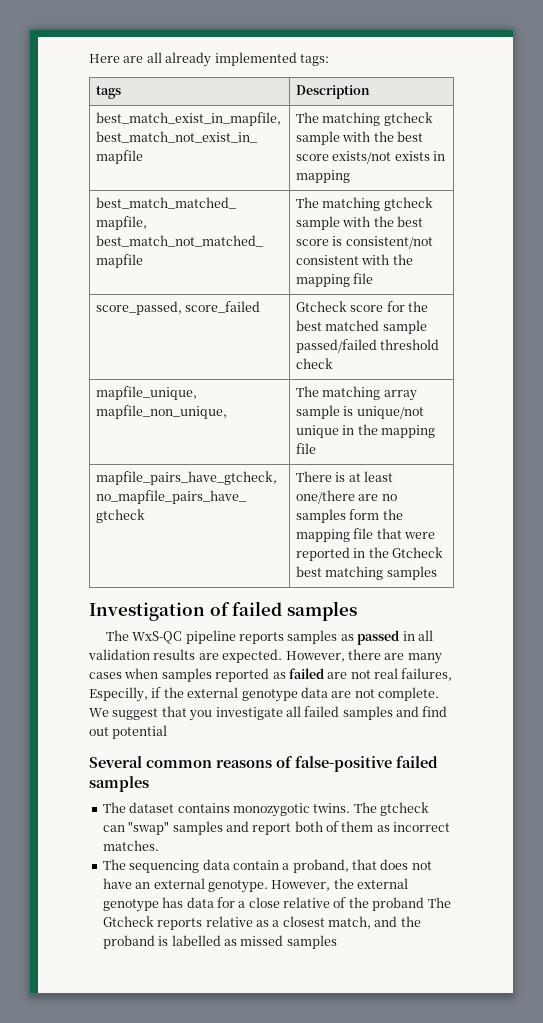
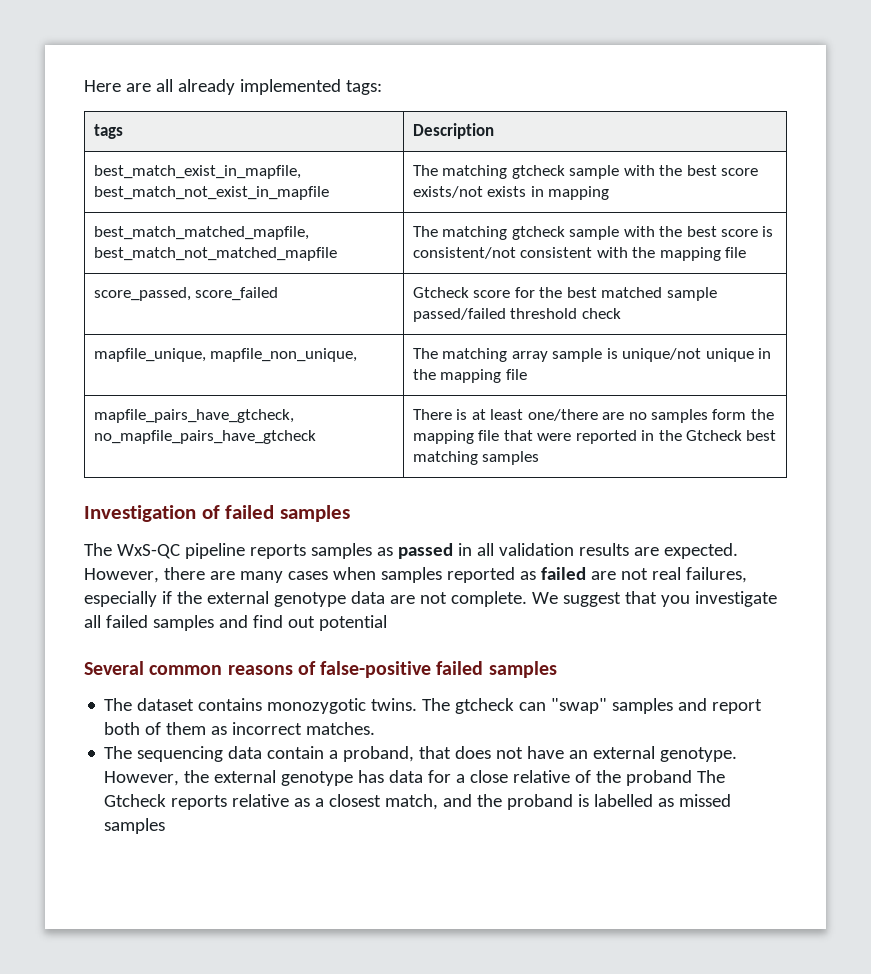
[89,687,148,702] Especilly, -> [84,591,157,607] especially

